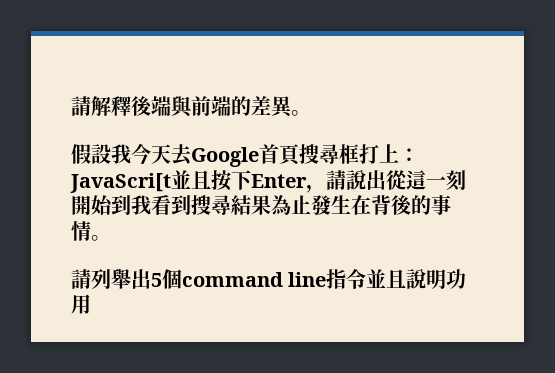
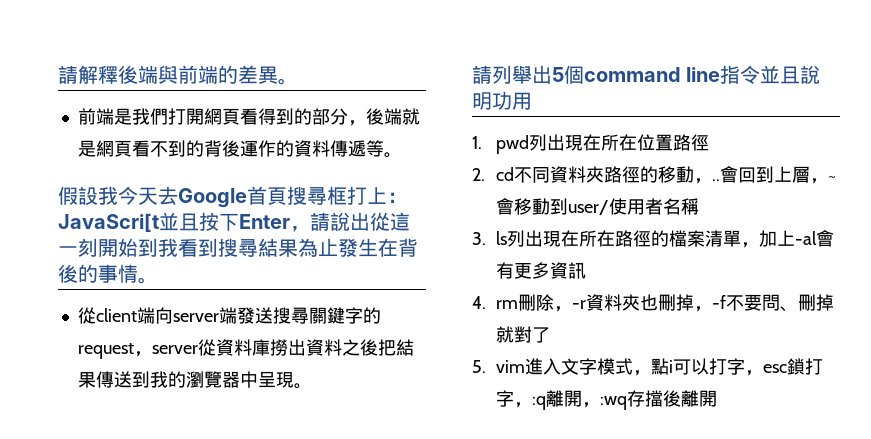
(311, 113) none -> [77,108,420,126] [77,140,402,158] // 前端是我們打開網頁看得到的部分，後端就是網頁看不到的背後運作的資料傳遞等。
(111, 238) none -> [77,307,381,324] [77,339,414,359] [77,371,312,389] // 從client端向server端發送搜尋關鍵字的request，server從資料庫撈出資料之後把結果傳送到我的瀏覽器中呈現。
(91, 304) none -> [472,134,709,154] [472,166,836,184] [495,198,699,215] [472,230,834,248] [495,262,586,279] [472,294,834,312] [495,326,550,343] [472,358,823,376] [495,390,717,410] // 1. pwd列出現在所在位置路徑 // 2. cd不同資料夾路徑的移動，..會回到上層，~會移動到user/使用者名稱 // 3. ls列出現在所在路徑的檔案清單，加上-al會有更多資訊 // 4. rm刪除，-r資料夾也刪掉，-f不要問、刪掉就對了 // 5. vim進入文字模式，點i可以打字，esc鎖打字，:q離開，:wq存擋後離開

